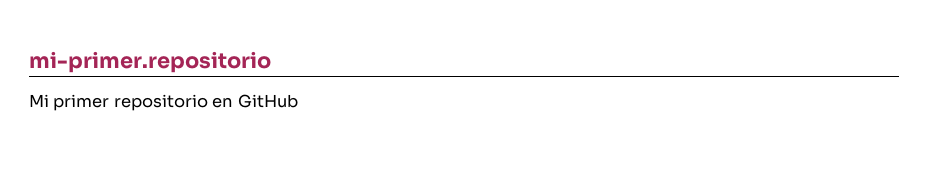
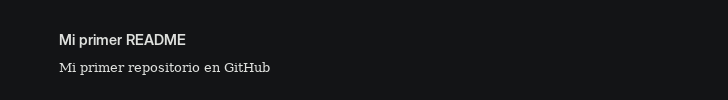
[29,51,271,73] mi-primer.repositorio -> [59,34,186,48] Mi primer README

